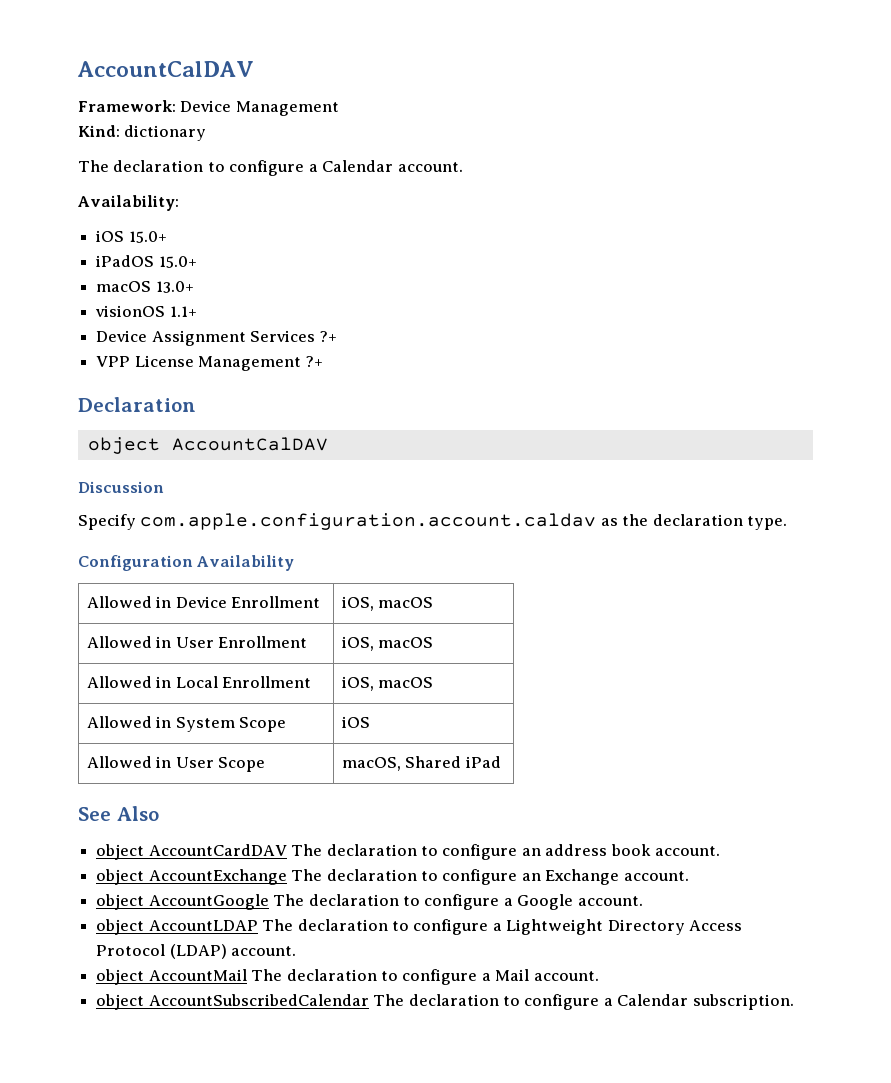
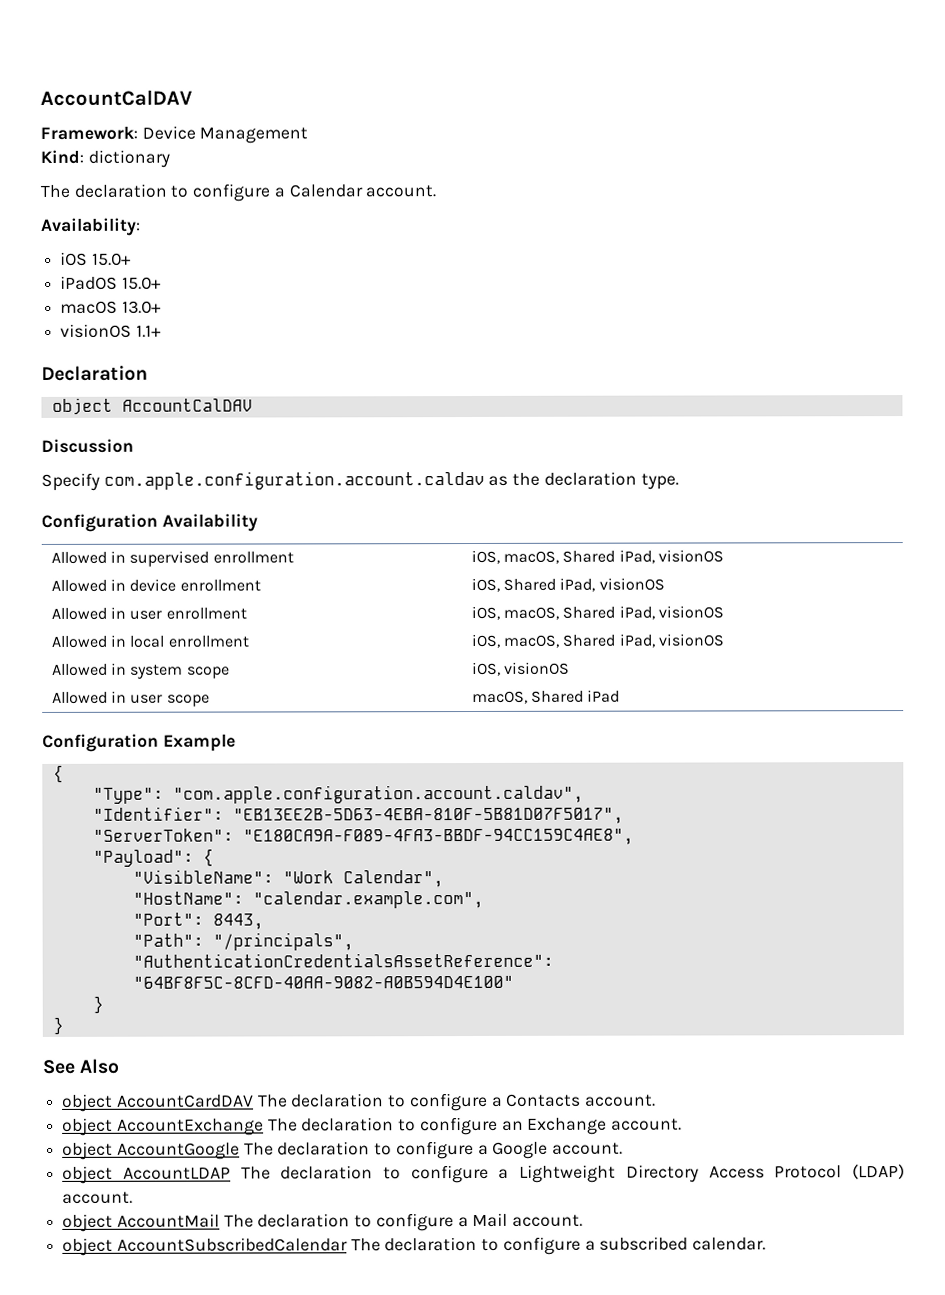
[96,330,337,346] [96,355,323,371] // Device Assignment Services ?+ // VPP License Management ?+ -> (161, 331) none
[175,596,321,608] [341,596,434,611] [86,636,308,648] [341,636,434,651] [86,676,312,688] [341,676,434,691] [86,716,287,732] [341,716,370,728] [86,756,266,772] [341,756,501,771] Device Enrollment | iOS, macOS // Allowed in User Enrollment | iOS, macOS // Allowed in Local Enrollment | iOS, macOS // Allowed in System Scope | iOS // Allowed in User Scope | macOS, Shared iPad -> [129,550,294,567] [470,549,725,565] [50,578,261,592] [470,577,665,593] [50,606,247,620] [470,605,725,621] [50,634,249,648] [470,633,725,649] [51,662,230,679] [471,661,571,677] [51,690,210,707] [471,689,621,705] [42,733,236,752] [52,764,64,783] [92,784,584,804] [92,806,624,825] [92,828,634,846] [92,848,214,867] [132,869,444,888] [132,890,484,909] [132,912,264,930] [132,932,354,951] [132,952,554,968] [132,975,514,989] [92,995,104,1014] [52,1016,64,1035] supervised enrollment | iOS, macOS, Shared iPad, visionOS // Allowed in device enrollment | iOS, Shared iPad, visionOS // Allowed in user enrollment | iOS, macOS, Shared iPad, visionOS // Allowed in local enrollment | iOS, macOS, Shared iPad, visionOS // Allowed in system scope | iOS, visionOS // Allowed in user scope | macOS, Shared iPad // Configuration Example // { // "Type": "com.apple.configuration.account.caldav", // "Identifier": "EB13EE2B-5D63-4EBA-810F-5B81D07F5017", // "ServerToken": "E180CA9A-F089-4FA3-BBDF-94CC159C4AE8", // "Payload": { // "VisibleName": "Work Calendar", // "HostName": "calendar.example.com", // "Port": 8443, // "Path": "/principals", // "AuthenticationCredentialsAssetReference": "64BF8F5C-8CFD-40AA-9082-A0B594D4E100" // } // }
[521,844,651,856] an address book -> [491,1093,582,1107] a Contacts
[617,994,794,1010] Calendar subscription. -> [599,1236,767,1251] subscribed calendar.

